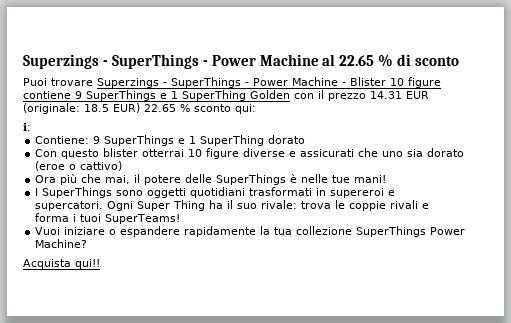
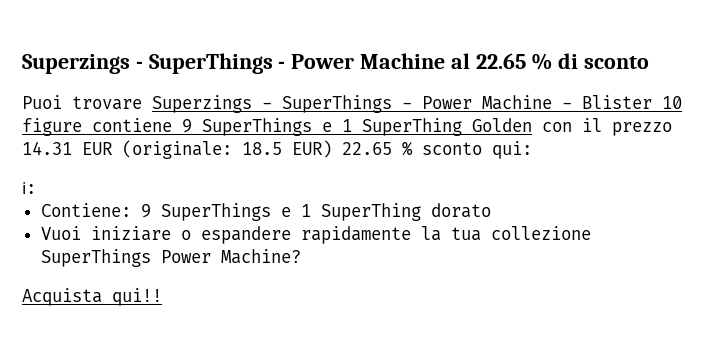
[35,148,465,159] [35,161,123,171] [35,174,387,185] [35,187,396,198] [35,200,430,211] [35,213,181,224] // Con questo blister otterrai 10 figure diverse e assicurati che uno sia dorato (eroe o cattivo) // Ora più che mai, il potere delle SuperThings è nelle tue mani! // I SuperThings sono oggetti quotidiani trasformati in supereroi e supercatori. Ogni Super Thing ha il suo rivale: trova le coppie rivali e forma i tuoi SuperTeams! -> (491, 210) none

